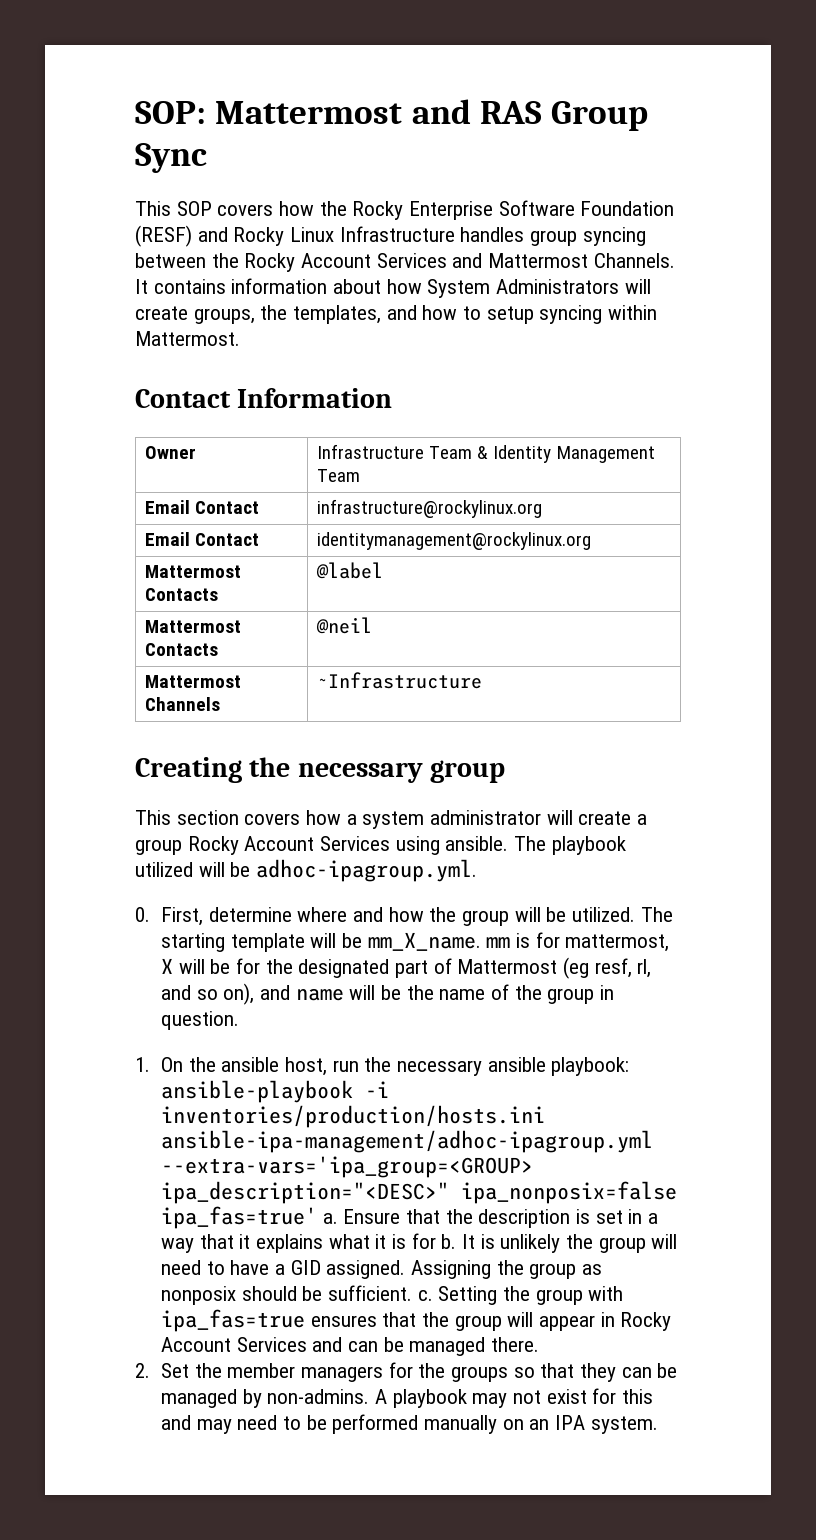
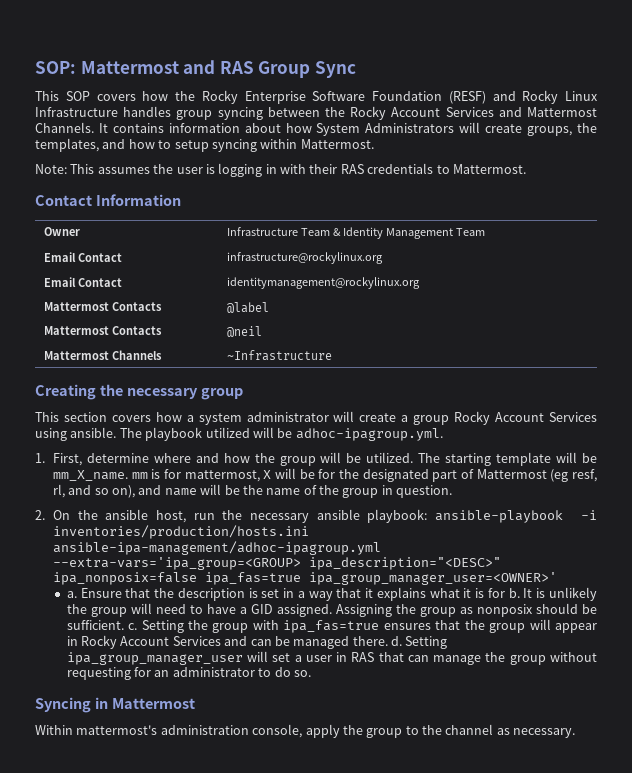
(240, 338) none -> [35,163,526,177] // Note: This assumes the user is logging in with their RAS credentials to Mattermost.
[135,907,150,922] 0. -> [35,453,45,463] 1.
[135,1057,150,1072] 1. -> [35,510,45,520] 2.
[160,1206,317,1229] ipa_fas=true' -> [204,572,557,585] ipa_fas=true ipa_group_manager_user=<OWNER>' //
[135,1362,678,1382] [160,1388,653,1408] [160,1414,658,1434] // 2. Set the member managers for the groups so that they can be managed by non-admins. A playbook may not exist for this and may need to be performed manually on an IPA system. -> [391,636,448,649] [66,651,598,665] [66,667,311,680] [35,697,195,713] [35,724,576,738] d. Setting ipa_group_manager_user will set a user in RAS that can manage the group without requesting for an administrator to do so. // Syncing in Mattermost // Within mattermost's administration console, apply the group to the channel as necessary.

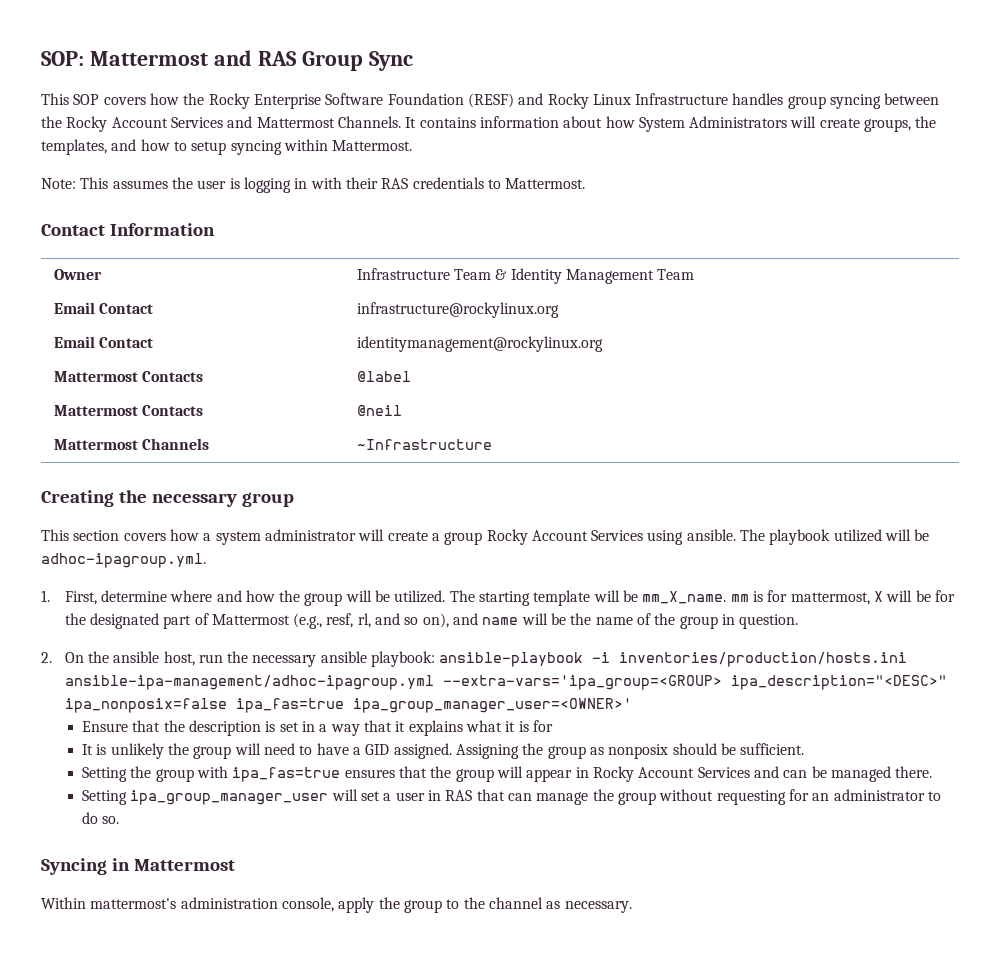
[550,469,569,482] (eg -> [293,613,323,629] (e.g.,
[66,591,77,598] a. -> (632, 705) none
[508,588,520,598] b. -> (553, 726) //
[128,623,138,630] c. -> (805, 749) //
[391,636,403,646] d. -> (933, 772) //

